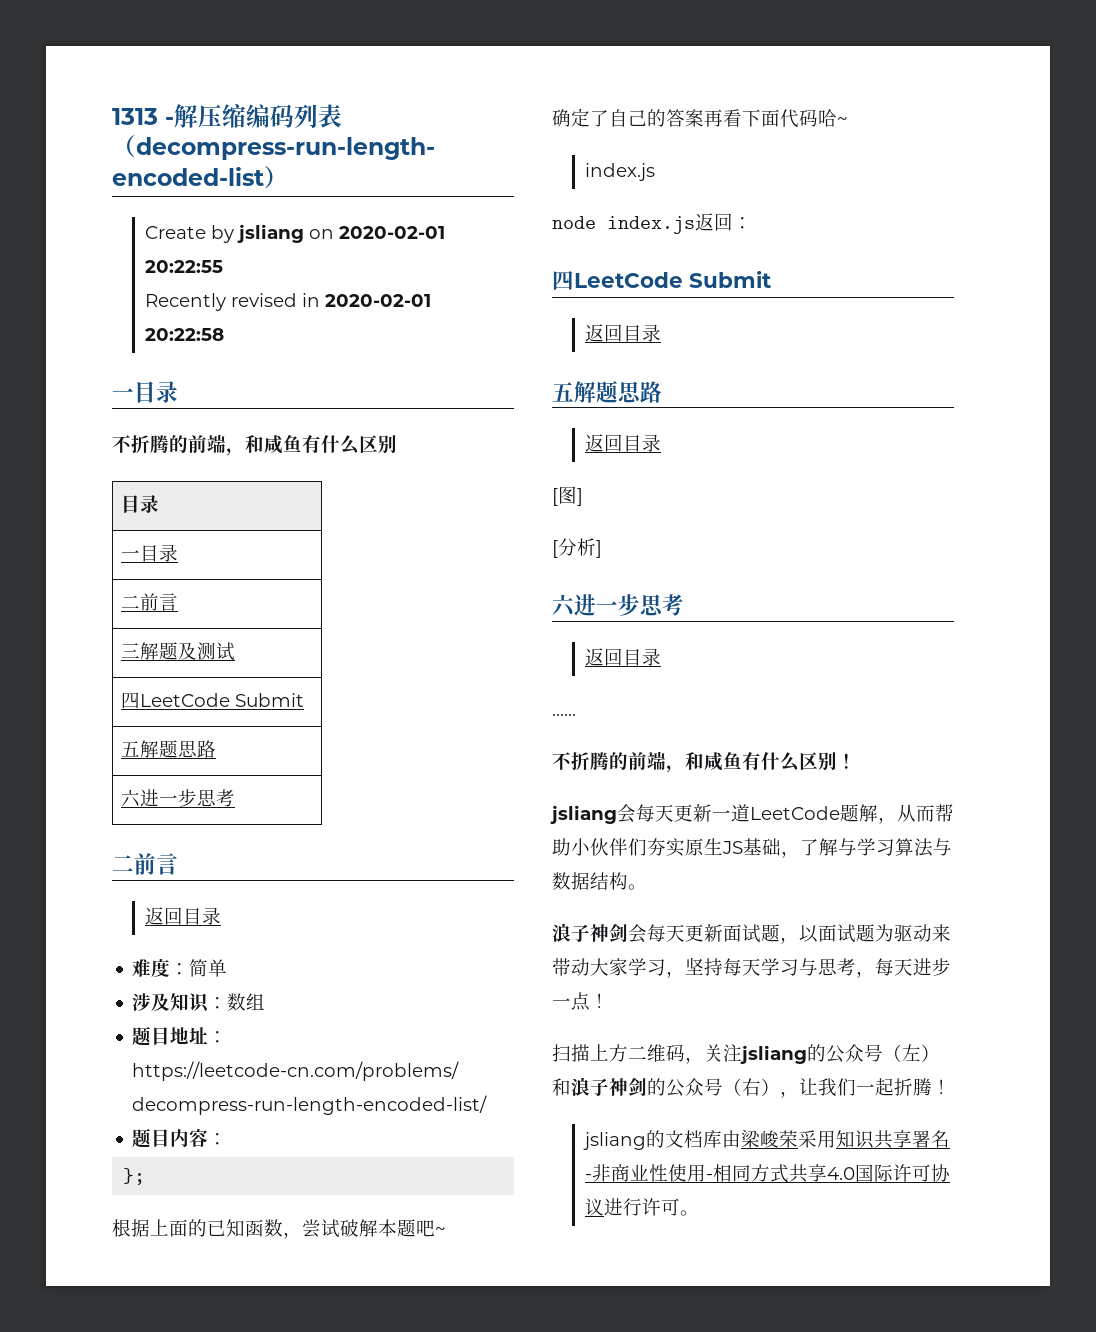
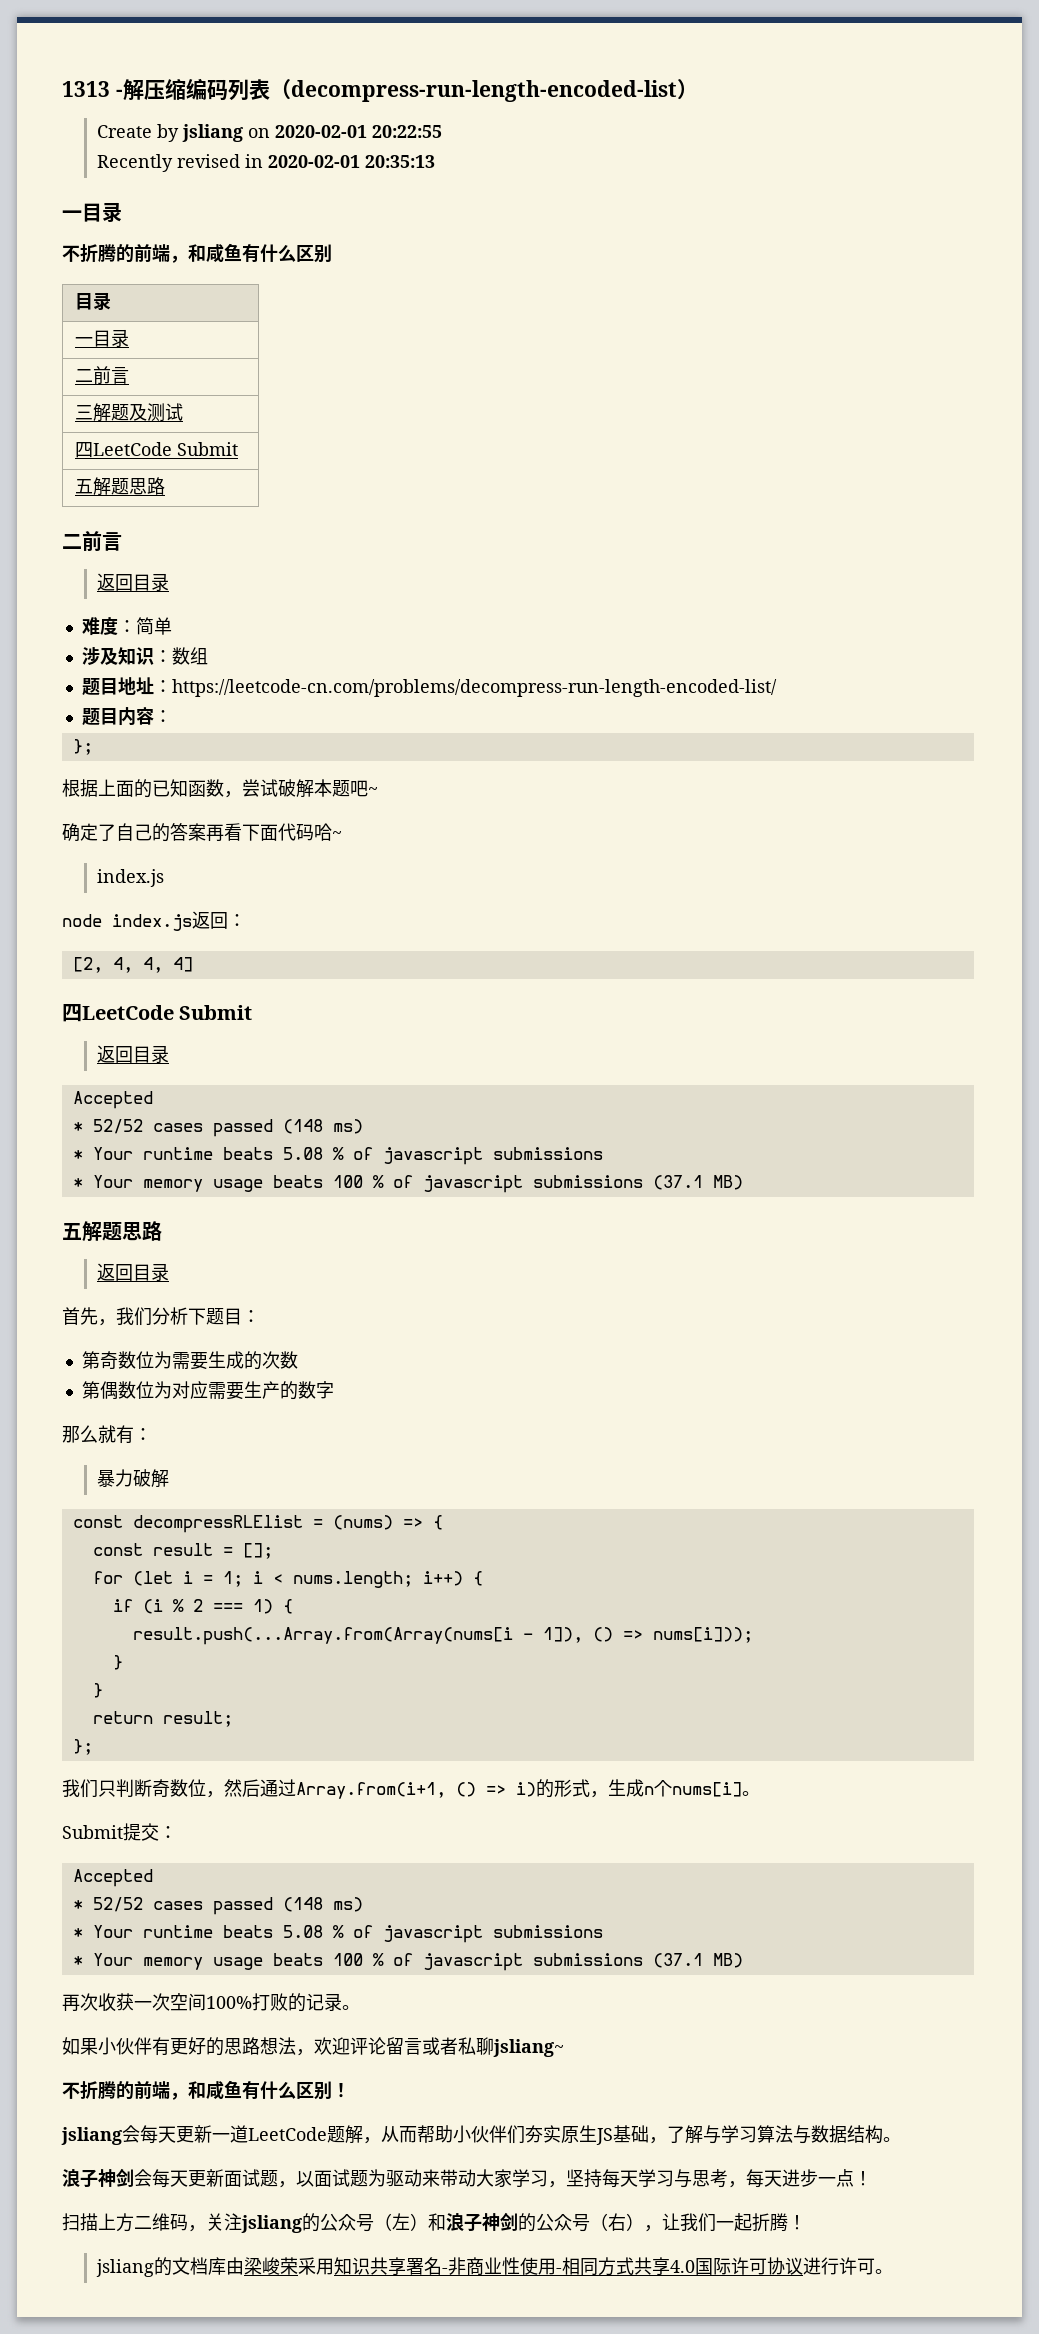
[145,328,225,341] 20:22:58 -> [364,155,435,168] 20:35:13
[120,789,235,807] // 六进一步思考 -> (165, 486) none
(752, 223) none -> [72,957,193,973] // [2, 4, 4, 4]
(662, 333) none -> [72,1091,153,1109] [72,1119,363,1137] [72,1147,603,1165] [72,1175,743,1193] // Accepted // * 52/52 cases passed (148 ms) // * Your runtime beats 5.08 % of javascript submissions // * Your memory usage beats 100 % of javascript submissions (37.1 MB)
[552,486,583,506] [552,538,602,558] [552,594,684,617] [585,648,662,666] [552,713,576,716] [图] // [分析] // 六进一步思考 // 返回目录 // …… -> [62,1307,260,1326] [81,1351,298,1370] [81,1381,334,1400] [62,1425,152,1444] [96,1469,169,1488] [72,1515,443,1533] [92,1543,273,1559] [92,1571,483,1588] [112,1599,293,1614] [132,1627,753,1645] [112,1655,123,1670] [92,1683,103,1698] [92,1711,233,1727] [72,1739,93,1755] [62,1779,760,1799] [62,1823,177,1841] [72,1869,153,1887] [72,1897,363,1915] [72,1925,603,1943] [72,1953,743,1971] [62,1993,360,2012] [62,2037,564,2057] 首先，我们分析下题目： // 第奇数位为需要生成的次数 // 第偶数位为对应需要生产的数字 // 那么就有： // 暴力破解 // const decompressRLElist = (nums) => { // const result = []; // for (let i = 1; i < nums.length; i++) { // if (i % 2 === 1) { // result.push(...Array.from(Array(nums[i - 1]), () => nums[i])); // } // } // return result; // }; // 我们只判断奇数位，然后通过Array.from(i+1, () => i)的形式，生成n个nums[i]。 // Submit提交： // Accepted // * 52/52 cases passed (148 ms) // * Your runtime beats 5.08 % of javascript submissions // * Your memory usage beats 100 % of javascript submissions (37.1 MB) // 再次收获一次空间100%打败的记录。 // 如果小伙伴有更好的思路想法，欢迎评论留言或者私聊jsliang~

